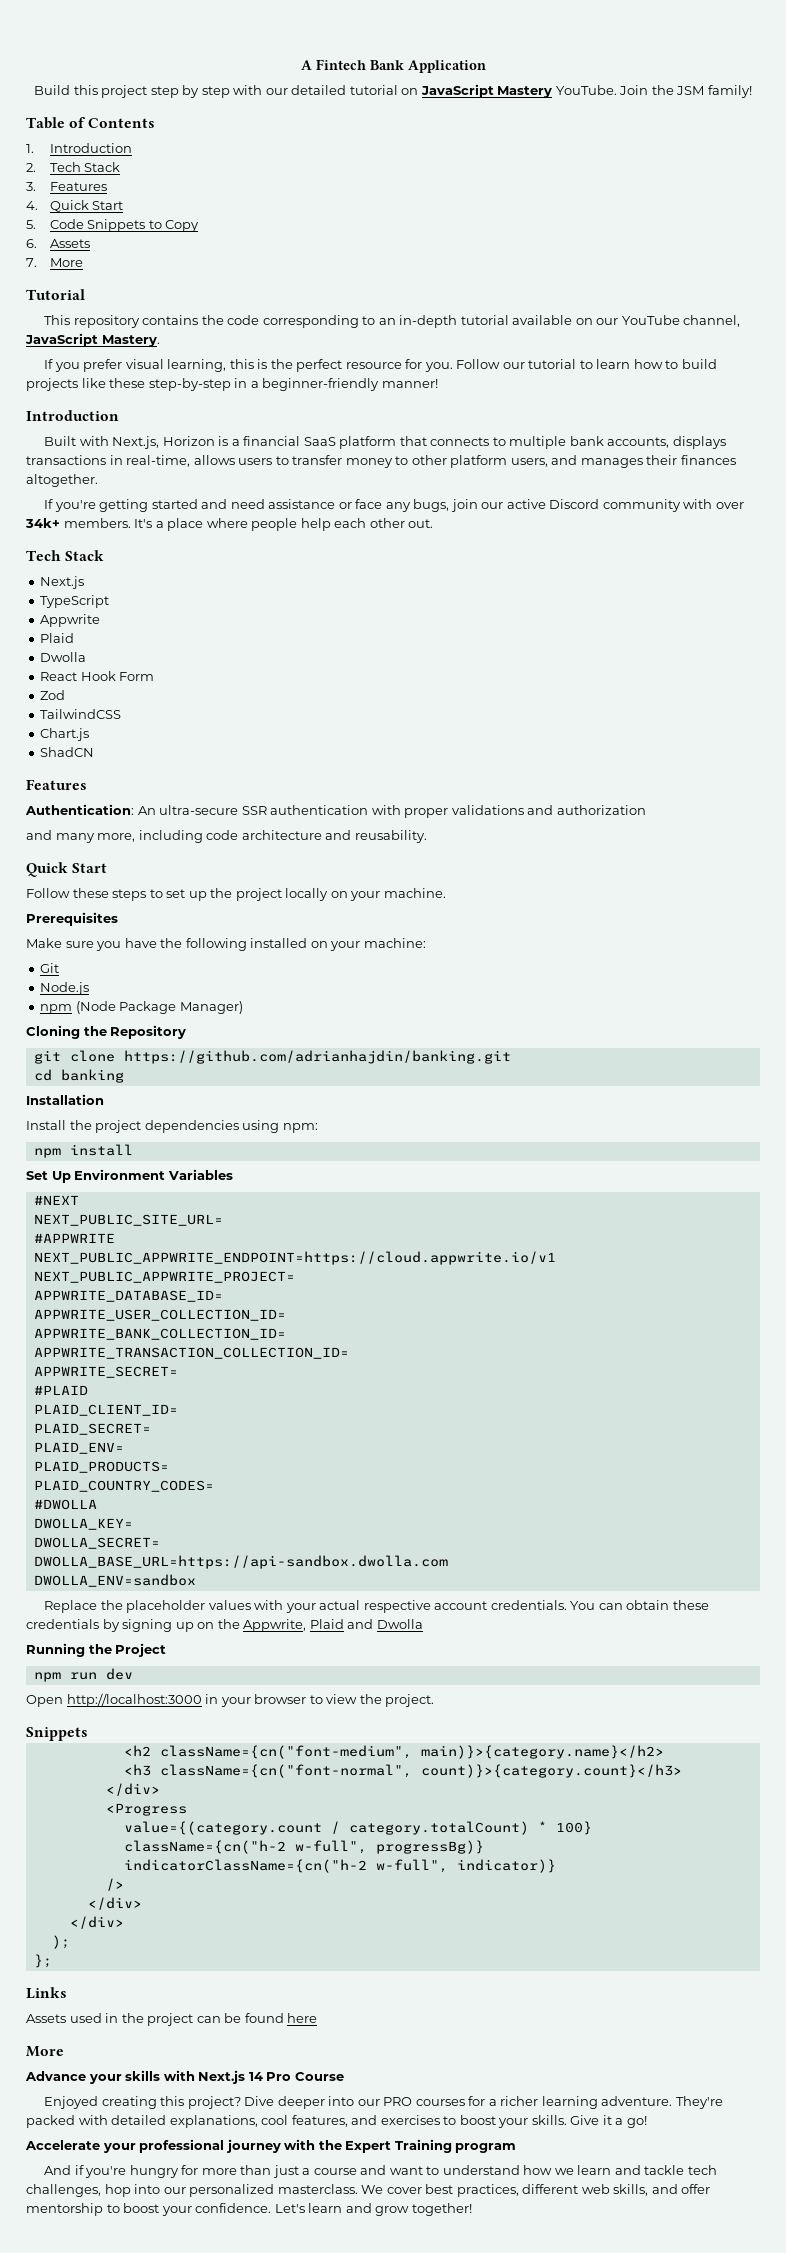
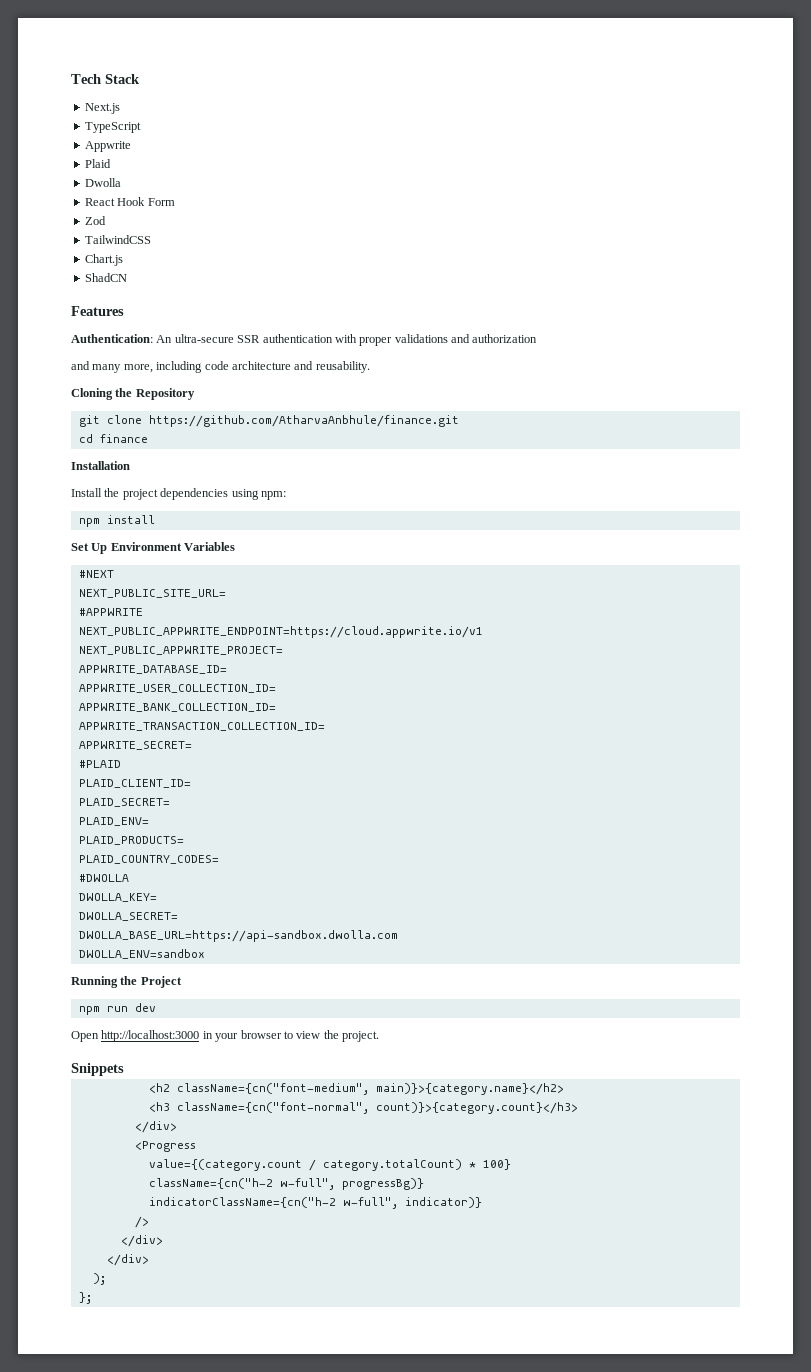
[300,59,486,73] [34,84,752,98] [26,117,156,129] [26,143,132,153] [26,162,121,172] [26,182,107,191] [26,200,124,212] [26,219,200,232] [26,239,90,248] [26,258,83,267] [26,289,85,300] [44,315,741,328] [25,333,160,347] [44,359,717,372] [26,378,438,391] [26,410,119,421] [44,436,726,449] [26,455,736,468] [26,474,98,487] [44,499,744,512] [25,518,434,531] A Fintech Bank Application // Build this project step by step with our detailed tutorial on JavaScript Mastery YouTube. Join the JSM family! // Table of Contents // 1. Introduction // 2. Tech Stack // 3. Features // 4. Quick Start // 5. Code Snippets to Copy // 6. Assets // 7. More // Tutorial // This repository contains the code corresponding to an in-depth tutorial available on our YouTube channel, JavaScript Mastery. // If you prefer visual learning, this is the perfect resource for you. Follow our tutorial to learn how to build projects like these step-by-step in a beginner-friendly manner! // Introduction // Built with Next.js, Horizon is a financial SaaS platform that connects to multiple bank accounts, displays transactions in real-time, allows users to transfer money to other platform users, and manages their finances altogether. // If you're getting started and need assistance or face any bugs, join our active Discord community with over 34k+ members. It's a place where people help each other out. // -> (71, 79) none
[26,862,108,877] [26,888,446,901] [26,912,118,926] [26,938,426,951] [40,963,60,973] [40,982,90,995] [40,1001,243,1014] // Quick Start // Follow these steps to set up the project locally on your machine. // Prerequisites // Make sure you have the following installed on your machine: // Git // Node.js // npm (Node Package Manager) -> (370, 367) none
[123,1050,511,1064] https://github.com/adrianhajdin/banking.git -> [148,415,459,427] https://github.com/AtharvaAnbhule/finance.git
[60,1069,124,1083] banking -> [99,434,148,443] finance
[44,1600,709,1613] [26,1619,423,1632] // Replace the placeholder values with your actual respective account credentials. You can obtain these credentials by signing up on the Appwrite, Plaid and Dwolla -> (205, 954) none
[26,1987,67,1999] [26,2013,318,2026] [26,2046,64,2057] [25,2070,344,2084] [44,2096,723,2109] [26,2115,647,2128] [25,2139,517,2153] [44,2165,717,2178] [26,2184,711,2197] [26,2203,472,2216] // Links // Assets used in the project can be found here // More // Advance your skills with Next.js 14 Pro Course // Enjoyed creating this project? Dive deeper into our PRO courses for a richer learning adventure. They're packed with detailed explanations, cool features, and exercises to boost your skills. Give it a go! // Accelerate your professional journey with the Expert Training program // And if you're hungry for more than just a course and want to understand how we learn and tackle tech challenges, hop into our personalized masterclass. We cover best practices, different web skills, and offer mentorship to boost your confidence. Let's learn and grow together! -> (92, 1298) none

